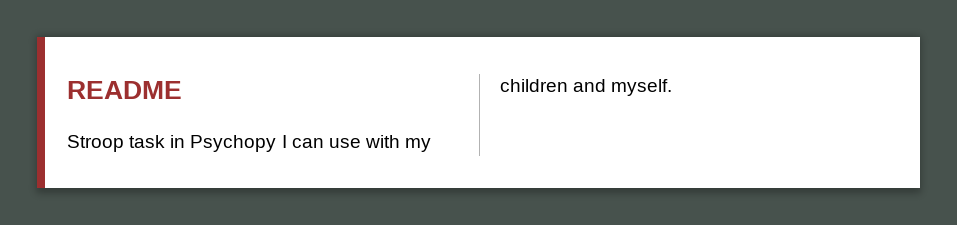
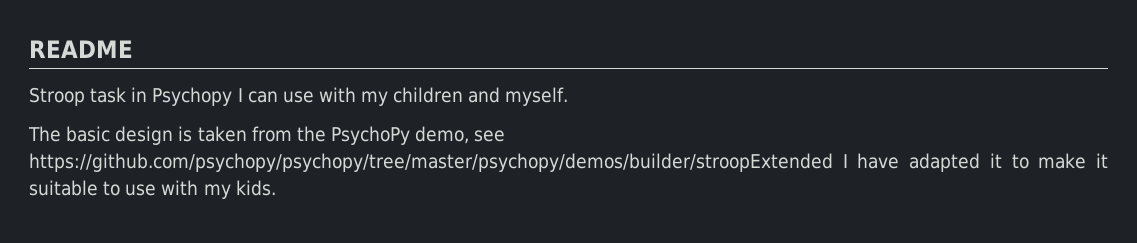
(673, 87) none -> [28,126,506,145] [29,153,1109,172] [29,180,276,199] // The basic design is taken from the PsychoPy demo, see https://github.com/psychopy/psychopy/tree/master/psychopy/demos/builder/stroopExtended I have adapted it to make it suitable to use with my kids.

